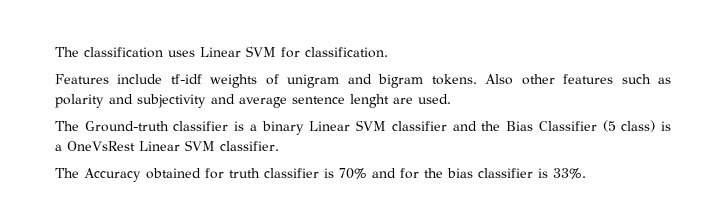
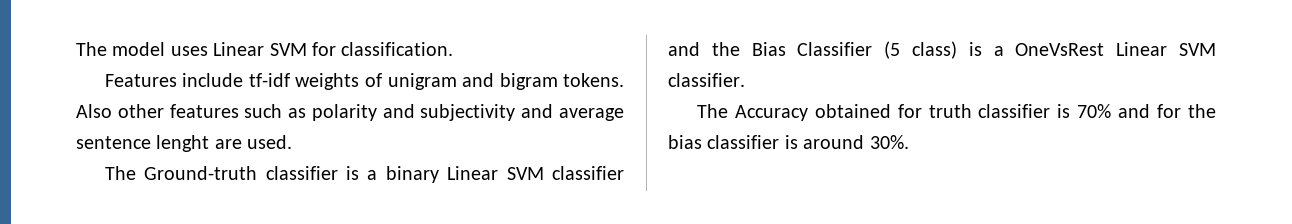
[55,47,163,58] The classification -> [76,42,166,56] The model
[553,168,586,179] 33%. -> [803,135,909,149] around 30%.

